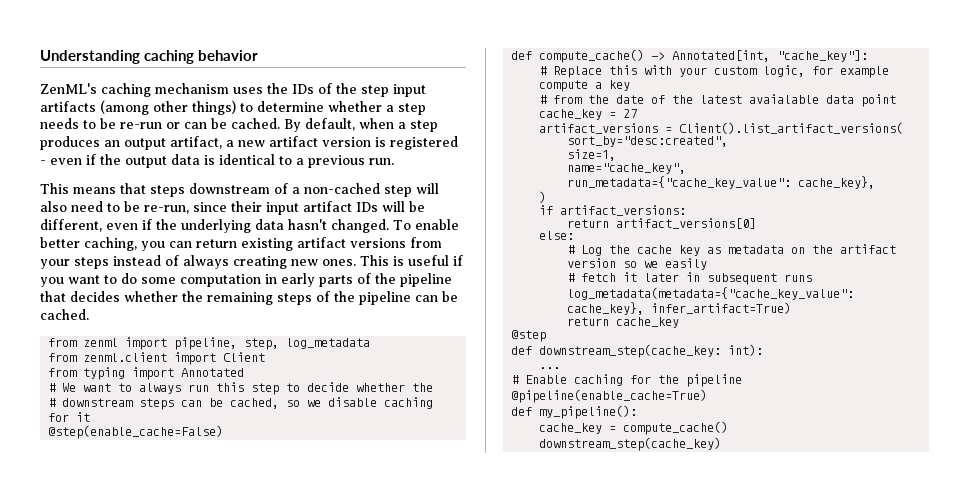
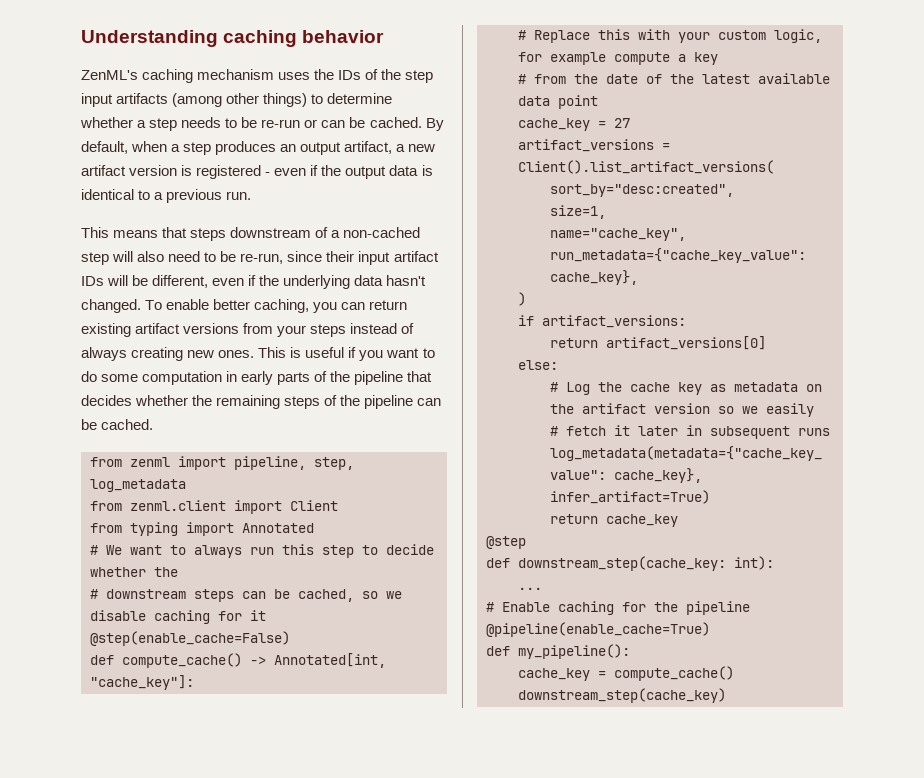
[749,94,820,104] avaialable -> [758,73,830,84] available

